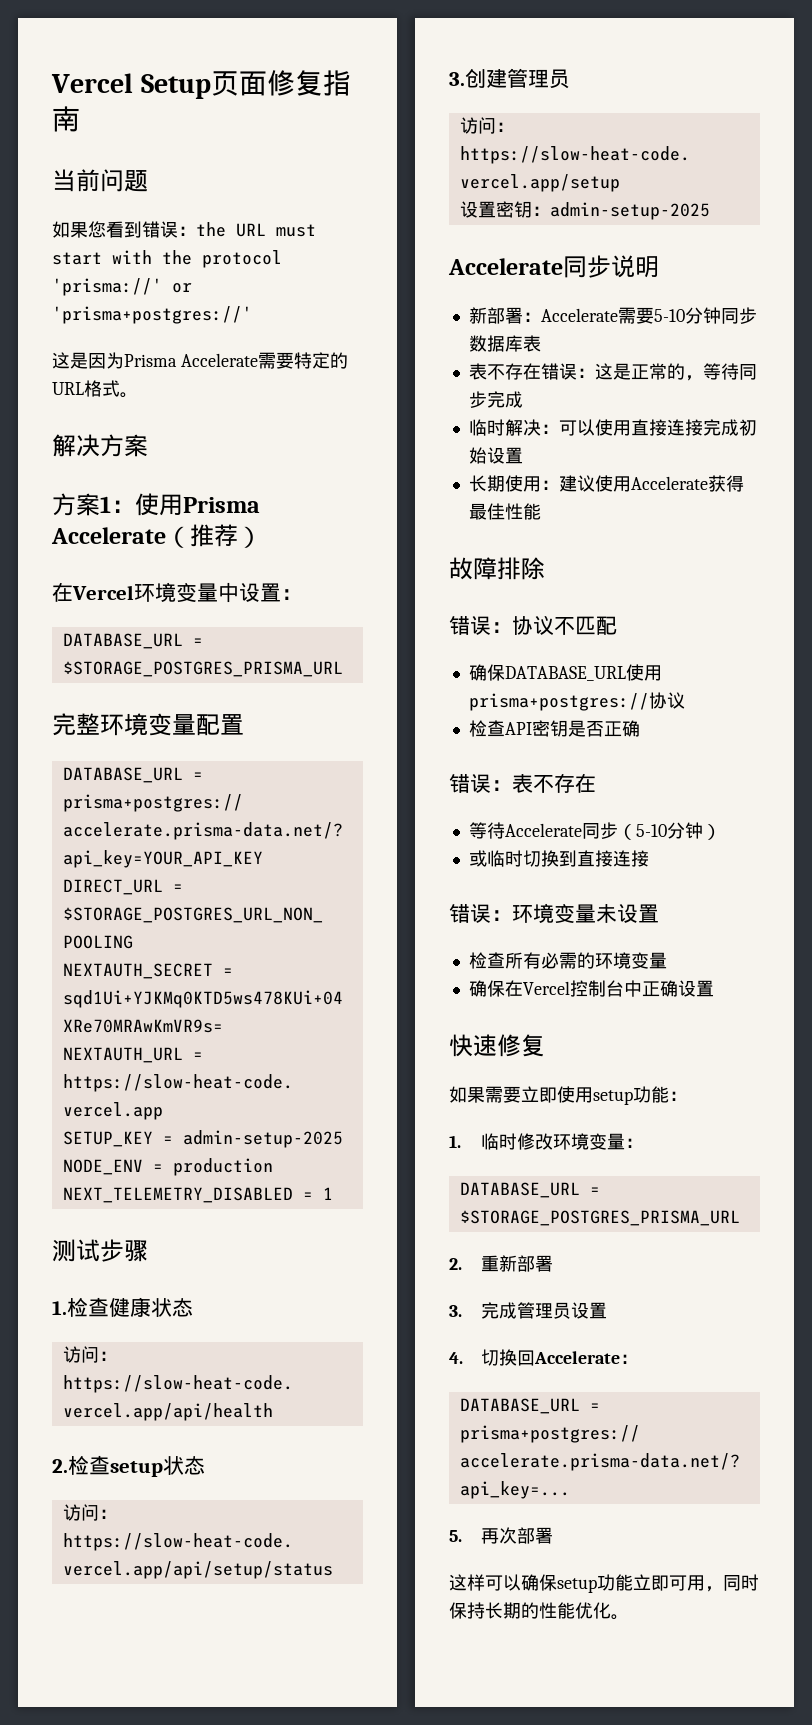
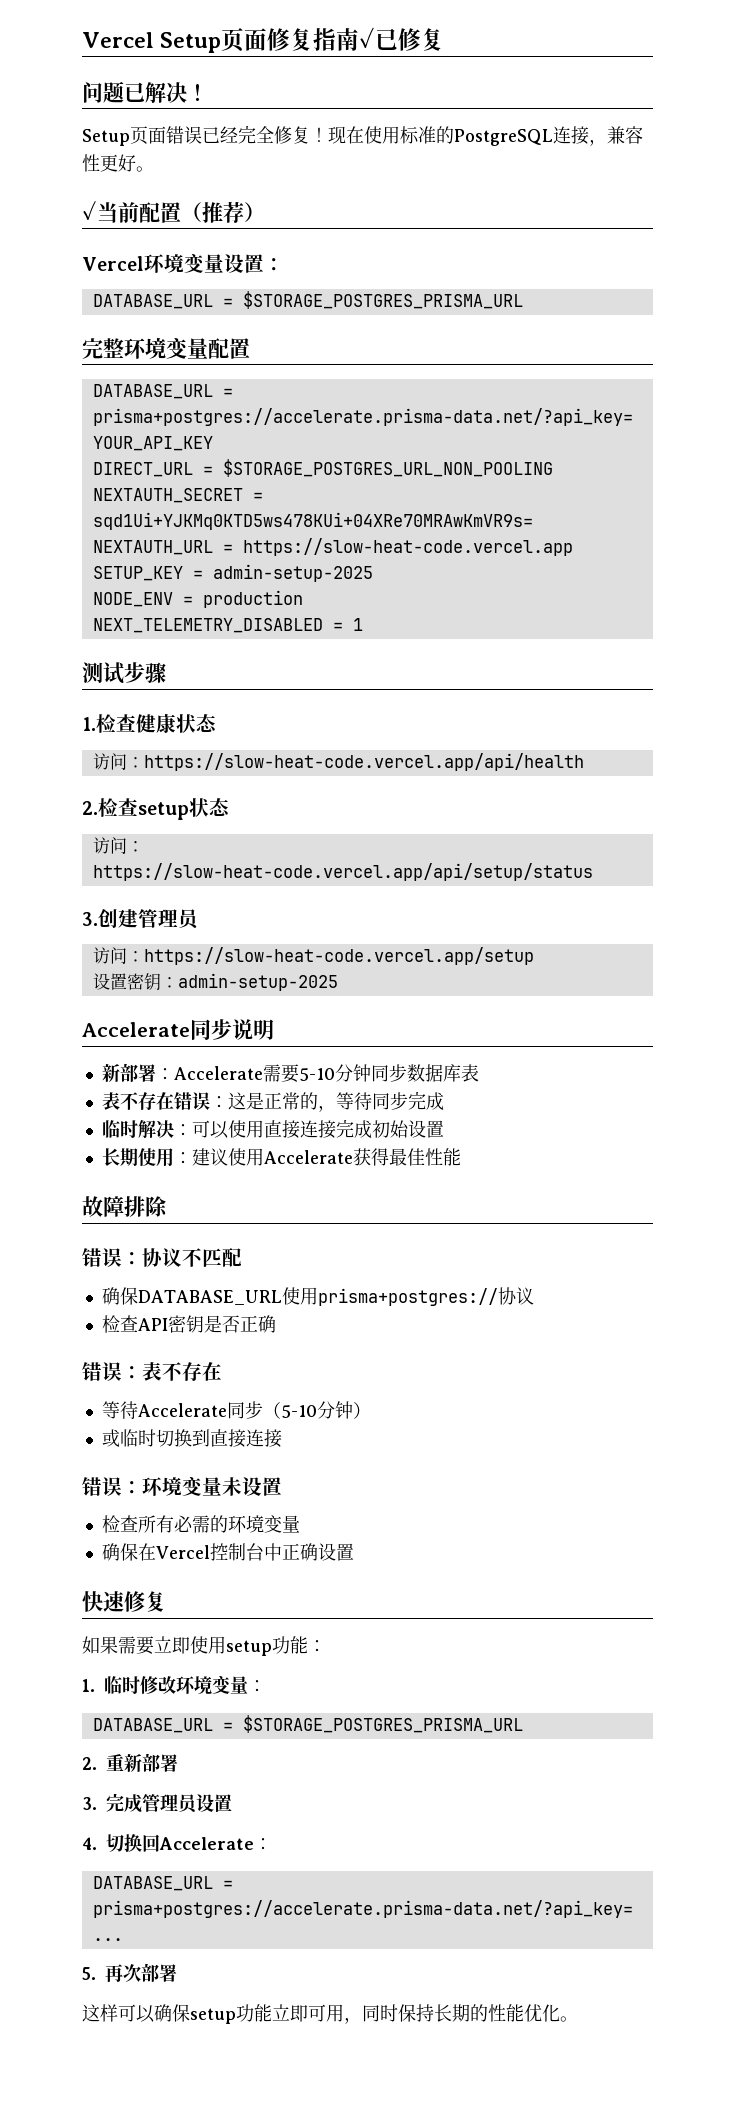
[52,169,148,192] [52,221,316,238] [52,250,282,268] [52,278,192,296] [52,306,252,324] [52,352,348,369] [52,380,138,398] [52,434,148,457] [52,493,260,516] [51,527,166,544] // 当前问题 // 如果您看到错误：the URL must start with the protocol 'prisma://' or 'prisma+postgres://' // 这是因为Prisma Accelerate需要特定的URL格式。 // 解决方案 // 方案1：使用Prisma Accelerate -> [359,27,445,51] [82,81,208,103] [82,125,643,146] [82,154,154,172] [82,201,181,223] ✓已修复 // 问题已解决！ // Setup页面错误已经完全修复！现在使用标准的PostgreSQL连接，兼容性更好。 // ✓当前配置
[52,582,73,602] 在 -> (265, 212) none
[218,582,239,603] 中 -> (224, 263) none

